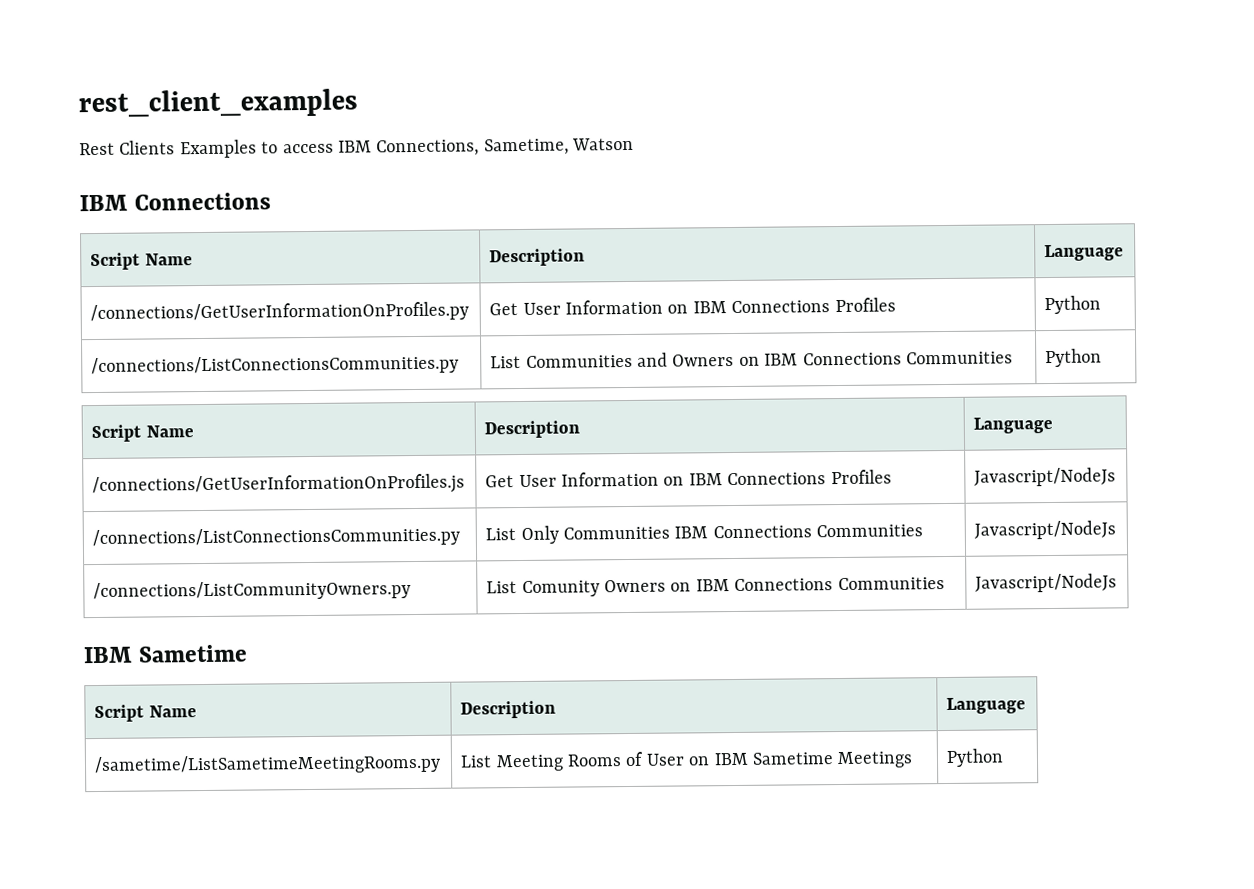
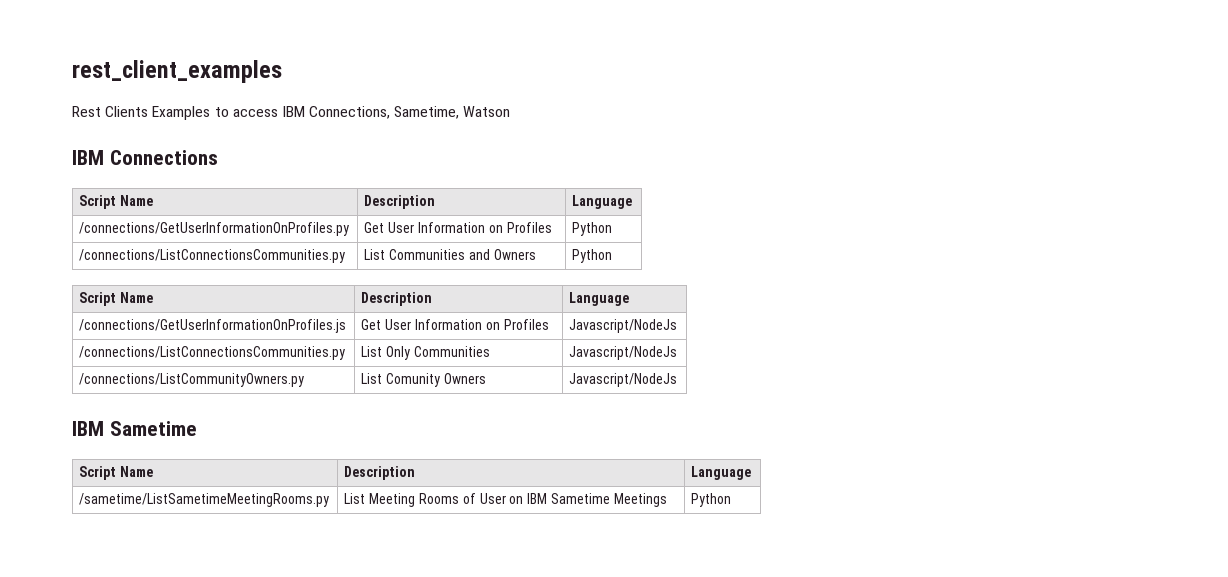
[692,300,831,314] IBM Connections -> (503, 229) none
[738,351,1014,366] on IBM Connections Communities -> (536, 254) none
[688,472,827,486] IBM Connections -> (500, 326) none
[674,524,924,539] IBM Connections Communities -> (491, 351) none
[670,577,945,592] on IBM Connections Communities -> (487, 378) none

